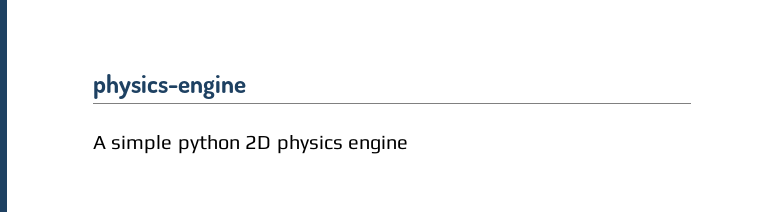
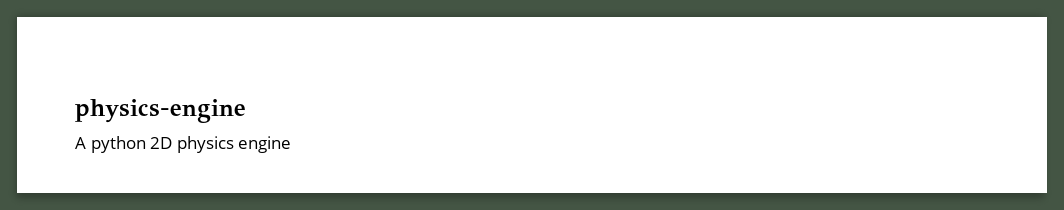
[111,135,173,154] simple -> (86, 143) none

